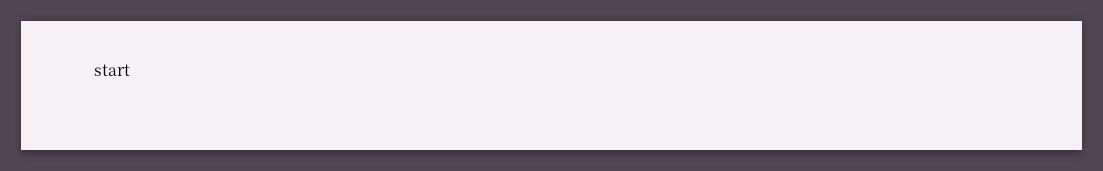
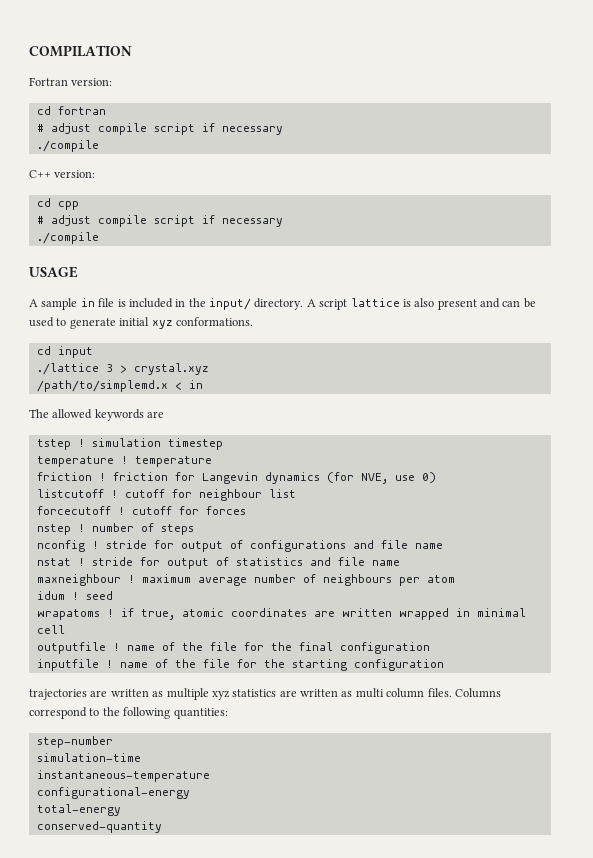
[94,64,130,76] start -> [29,45,132,57] [29,77,113,86] [36,106,106,115] [36,123,283,135] [36,140,99,152] [29,170,96,178] [36,198,79,210] [36,215,283,227] [36,232,99,244] [29,266,78,278] [29,298,536,310] [29,317,253,329] [36,346,93,358] [36,363,209,375] [36,380,203,392] [29,409,165,421] [36,438,223,450] [36,456,212,467] [36,472,436,484] [36,489,296,501] [36,506,246,515] [36,523,194,535] [36,540,443,552] [36,557,400,569] [36,574,455,586] [36,591,113,600] [36,608,526,620] [36,625,65,634] [36,642,430,654] [36,659,444,671] [29,688,501,700] [29,707,228,719] [36,736,113,748] [36,753,141,762] [36,770,210,782] [36,787,190,799] [36,804,121,816] [36,821,162,833] COMPILATION // Fortran version: // cd fortran // # adjust compile script if necessary // ./compile // C++ version: // cd cpp // # adjust compile script if necessary // ./compile // USAGE // A sample in file is included in the input/ directory. A script lattice is also present and can be used to generate initial xyz conformations. // cd input // ./lattice 3 > crystal.xyz // /path/to/simplemd.x < in // The allowed keywords are // tstep ! simulation timestep // temperature ! temperature // friction ! friction for Langevin dynamics (for NVE, use 0) // listcutoff ! cutoff for neighbour list // forcecutoff ! cutoff for forces // nstep ! number of steps // nconfig ! stride for output of configurations and file name // nstat ! stride for output of statistics and file name // maxneighbour ! maximum average number of neighbours per atom // idum ! seed // wrapatoms ! if true, atomic coordinates are written wrapped in minimal cell // outputfile ! name of the file for the final configuration // inputfile ! name of the file for the starting configuration // trajectories are written as multiple xyz statistics are written as multi column files. Columns correspond to the following quantities: // step-number // simulation-time // instantaneous-temperature // configurational-energy // total-energy // conserved-quantity

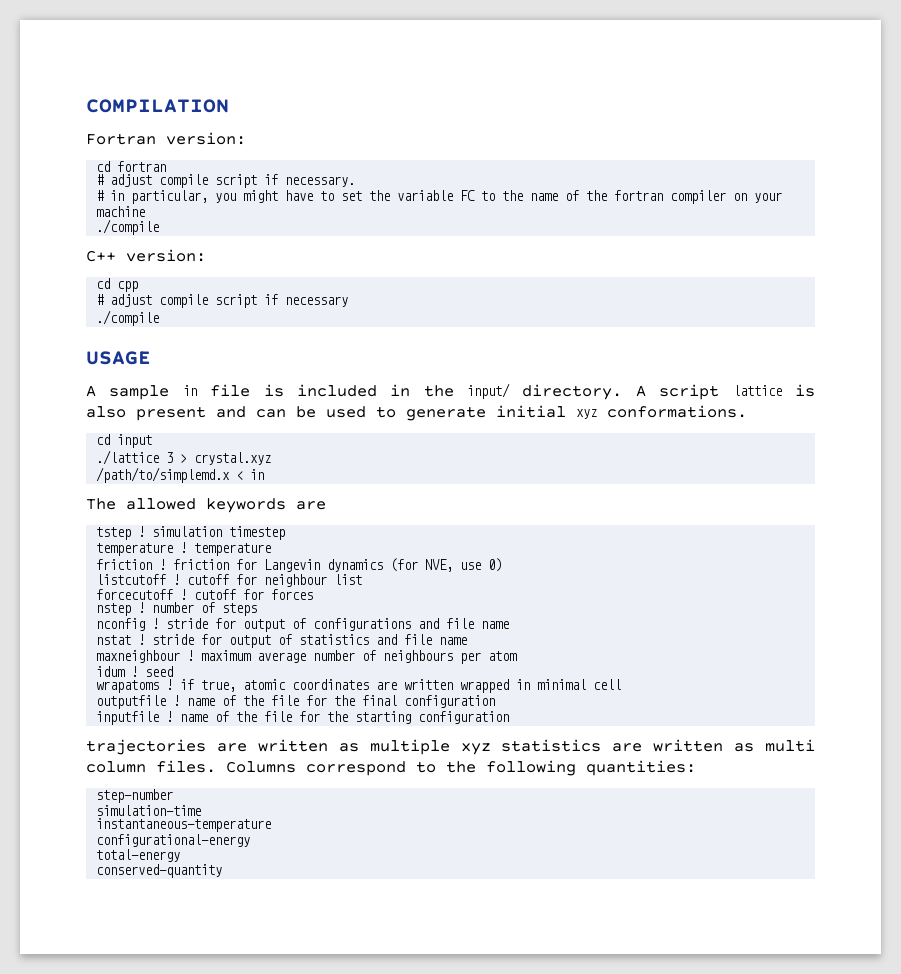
[221,126,283,135] necessary -> [285,176,356,187] [96,190,783,204] [96,206,146,217] necessary. // # in particular, you might have to set the variable FC to the name of the fortran compiler on your machine

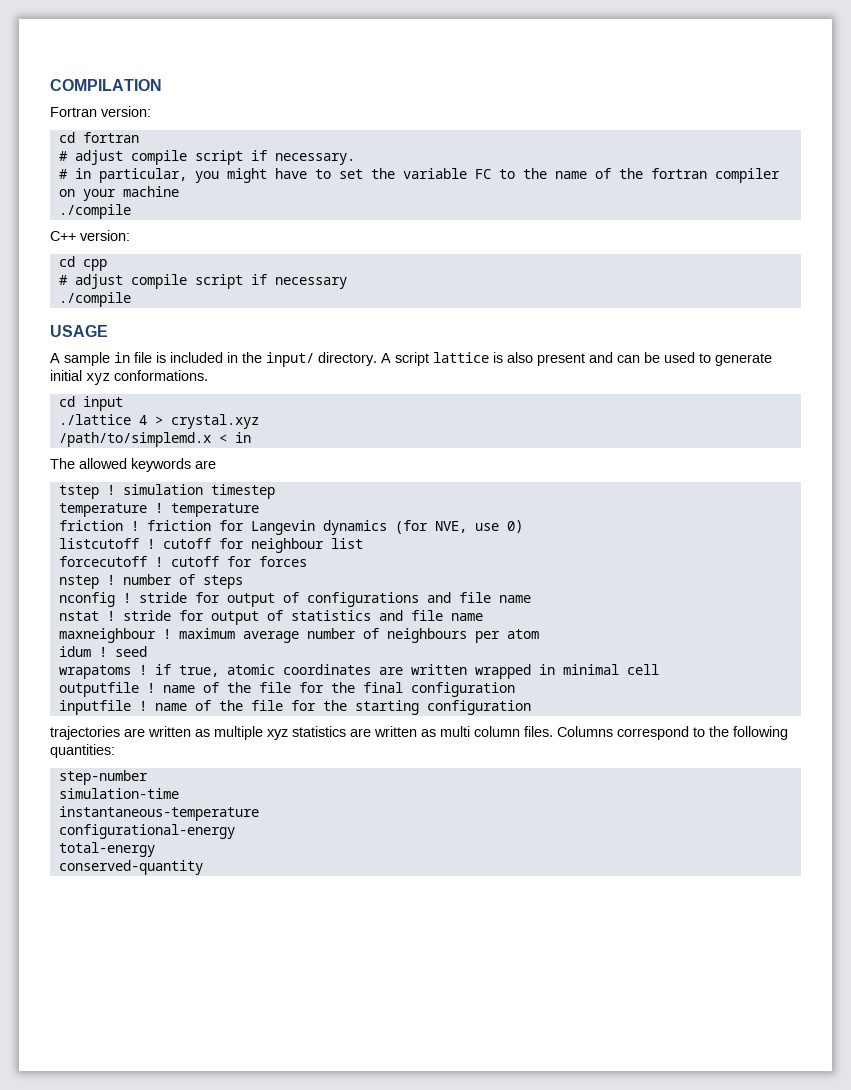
[166,452,174,463] 3 -> [138,415,147,425] 4

